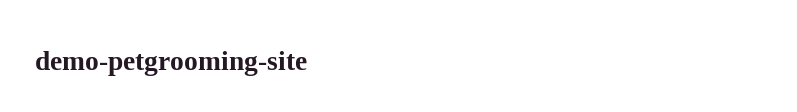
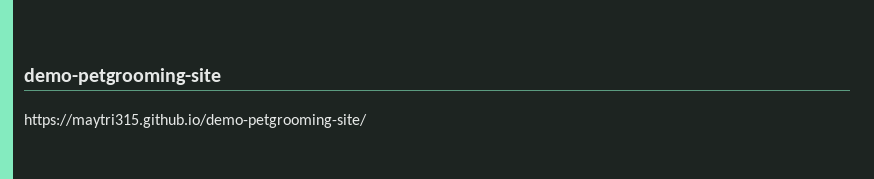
(307, 63) none -> [24,114,367,128] // https://maytri315.github.io/demo-petgrooming-site/

